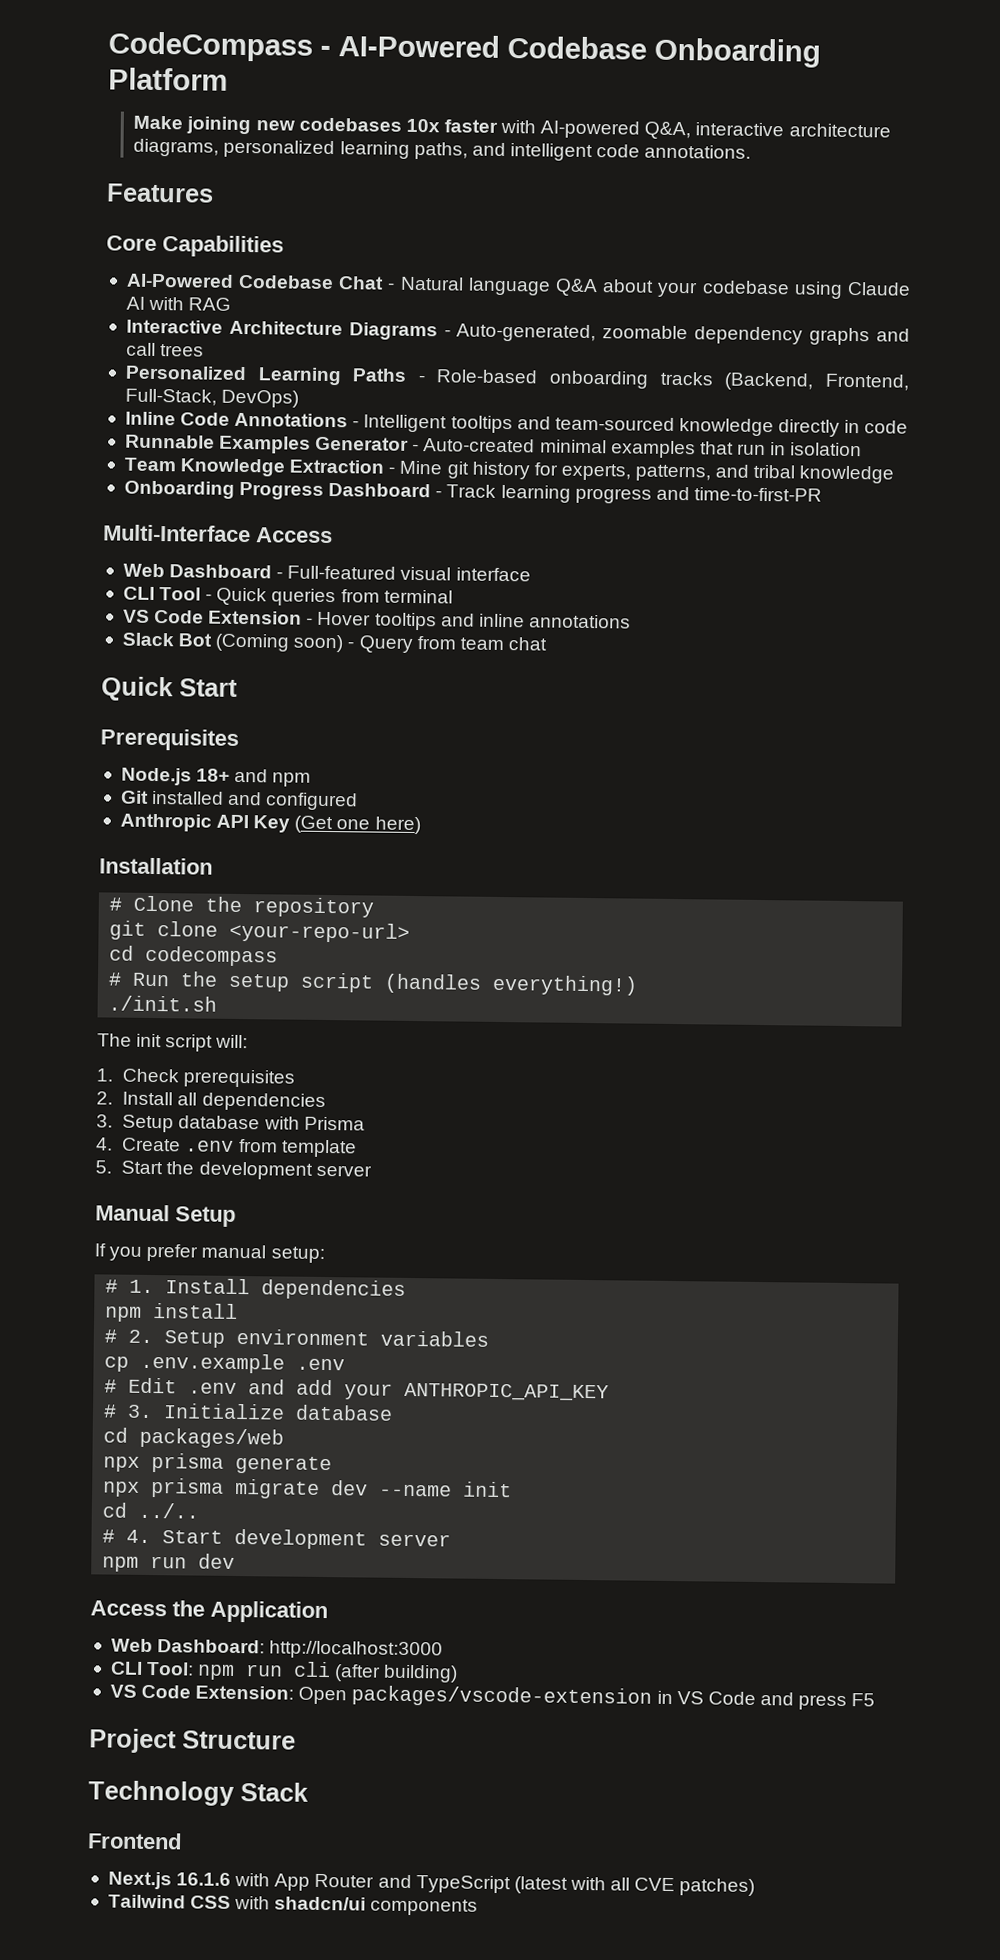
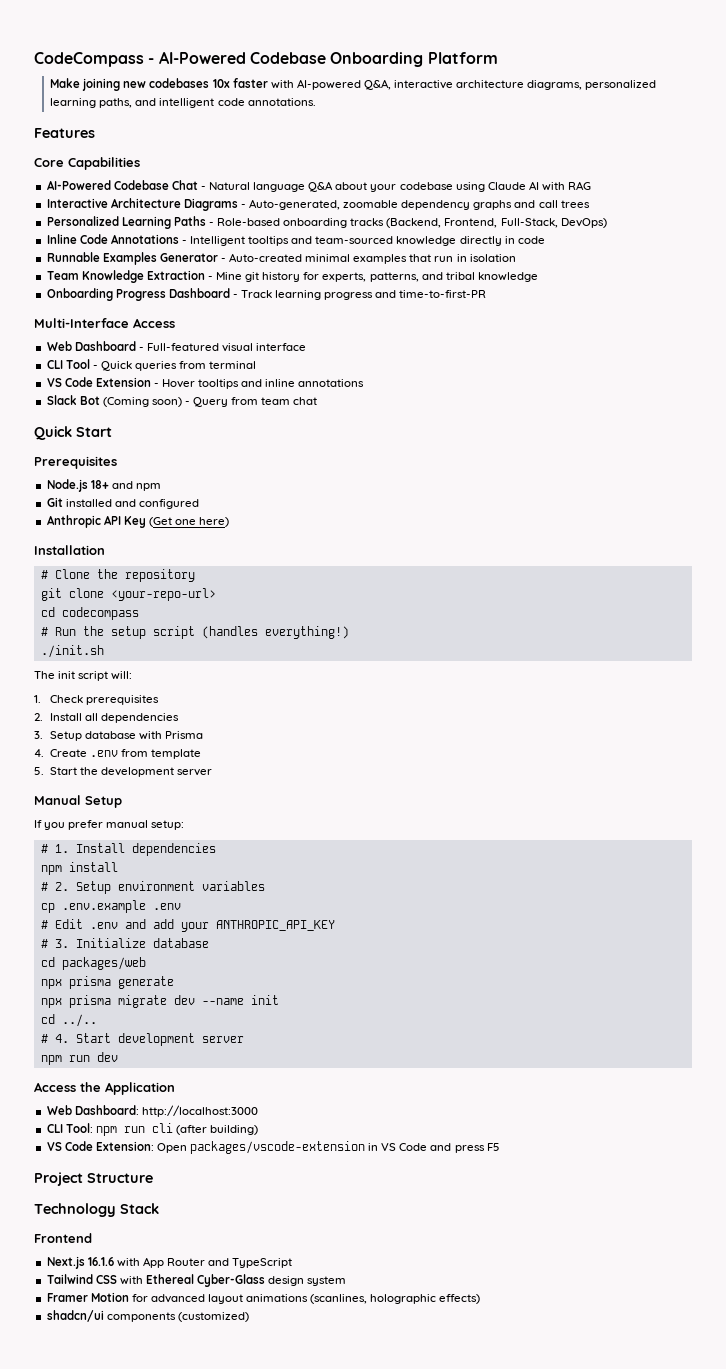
[513,1876,756,1897] [107,1894,271,1910] (latest with all CVE patches) // Tailwind CSS with -> [46,1274,347,1287] [46,1292,481,1304] // Tailwind CSS with Ethereal Cyber-Glass design system // Framer Motion for advanced layout animations (scanlines, holographic effects) //
(479, 1907) none -> [177,1312,249,1322] (customized)

